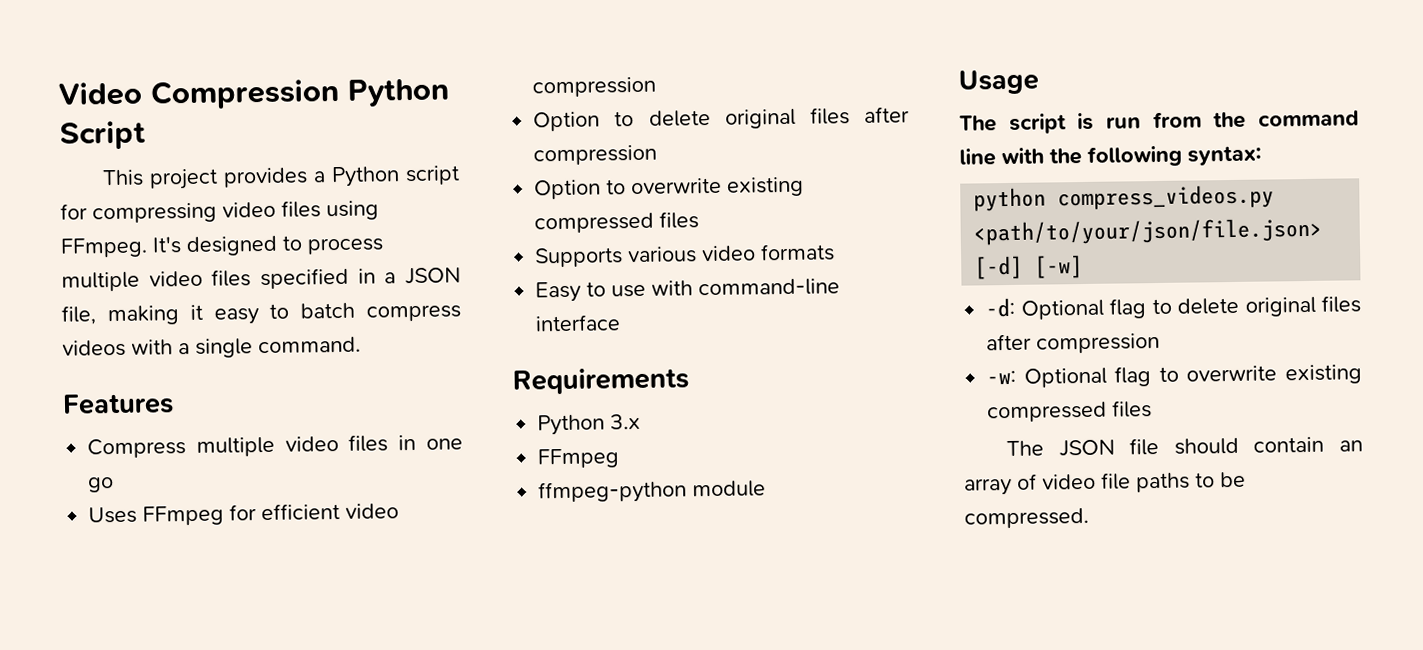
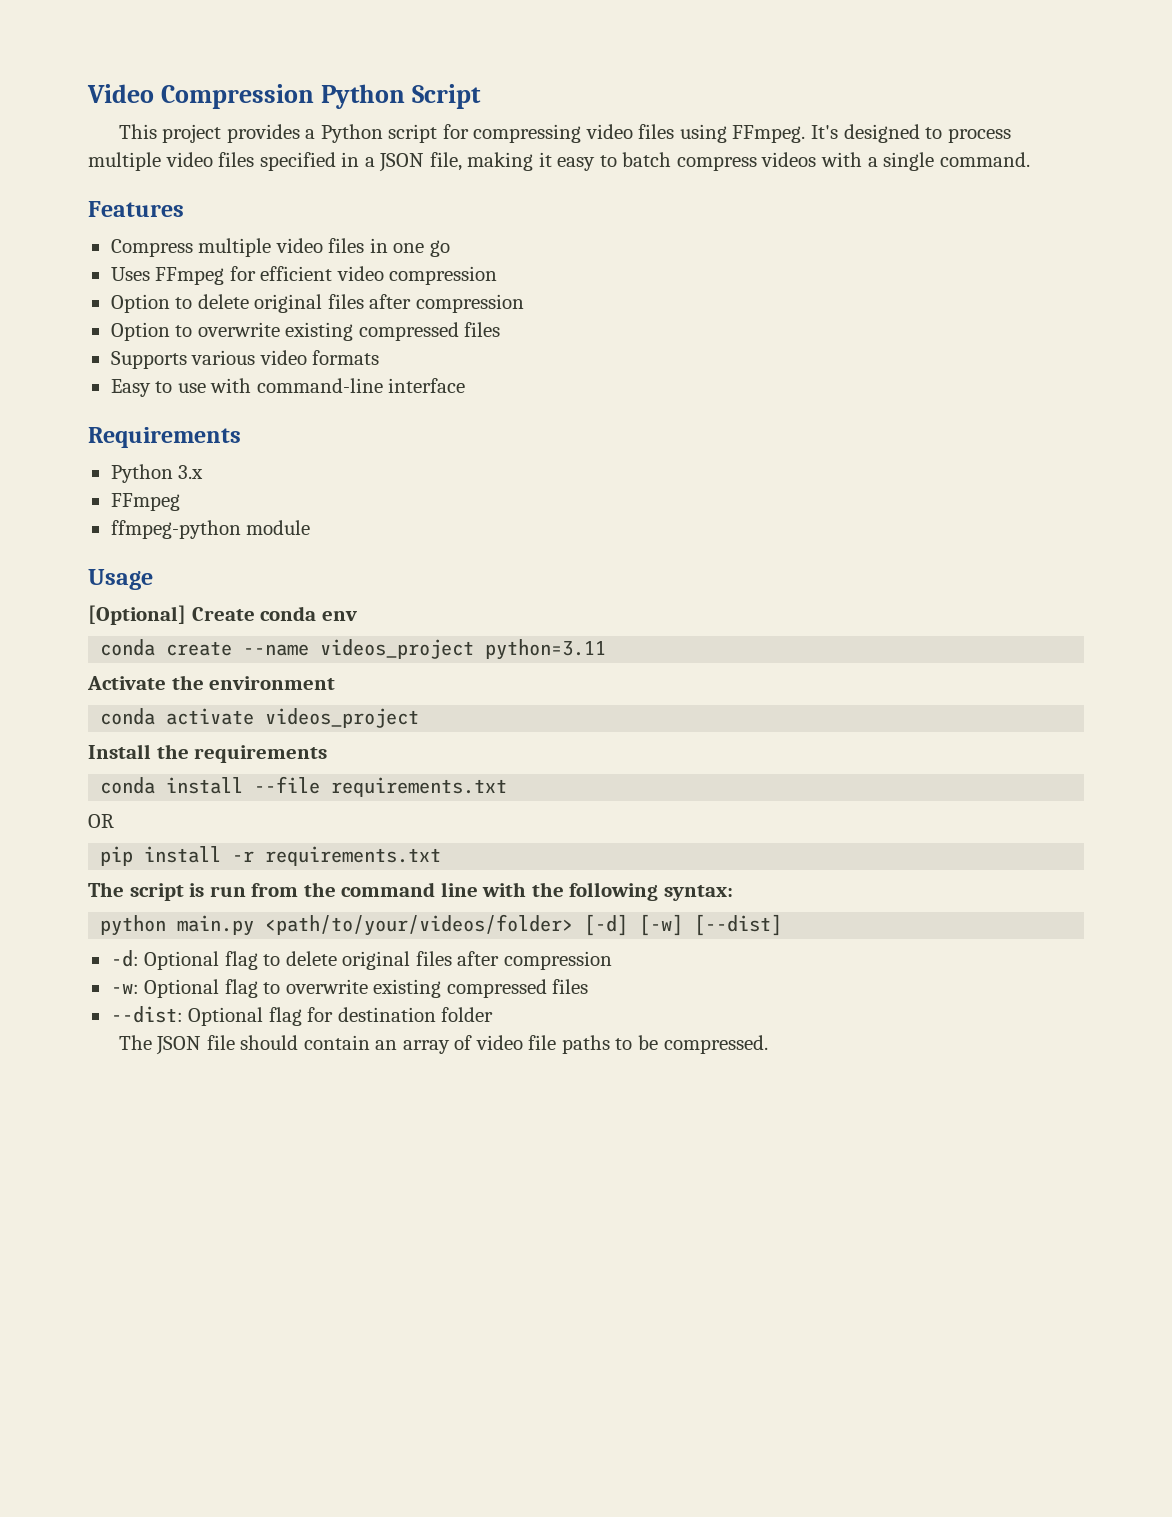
(1039, 82) none -> [88,605,357,625] [100,639,607,660] [87,675,336,690] [100,708,420,728] [88,744,328,763] [100,776,508,797] [88,814,114,828] [100,846,442,866] // [Optional] Create conda env // conda create --name videos_project python=3.11 // Activate the environment // conda activate videos_project // Install the requirements // conda install --file requirements.txt // OR // pip install -r requirements.txt
[1057,184,1275,211] [973,217,1323,246] compress_videos.py <path/to/your/json/file.json> -> [177,914,574,936] main.py <path/to/your/videos/folder>
(1084, 266) none -> [694,914,783,936] [--dist]
(1153, 409) none -> [110,1006,494,1026] // --dist: Optional flag for destination folder

